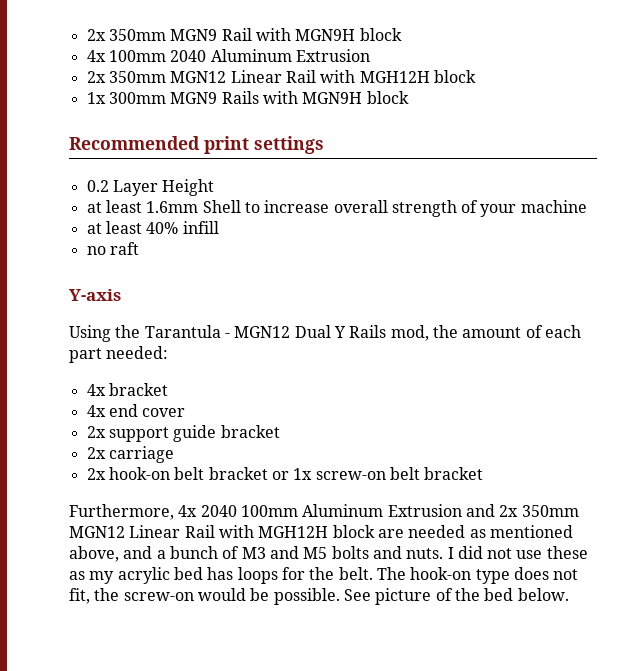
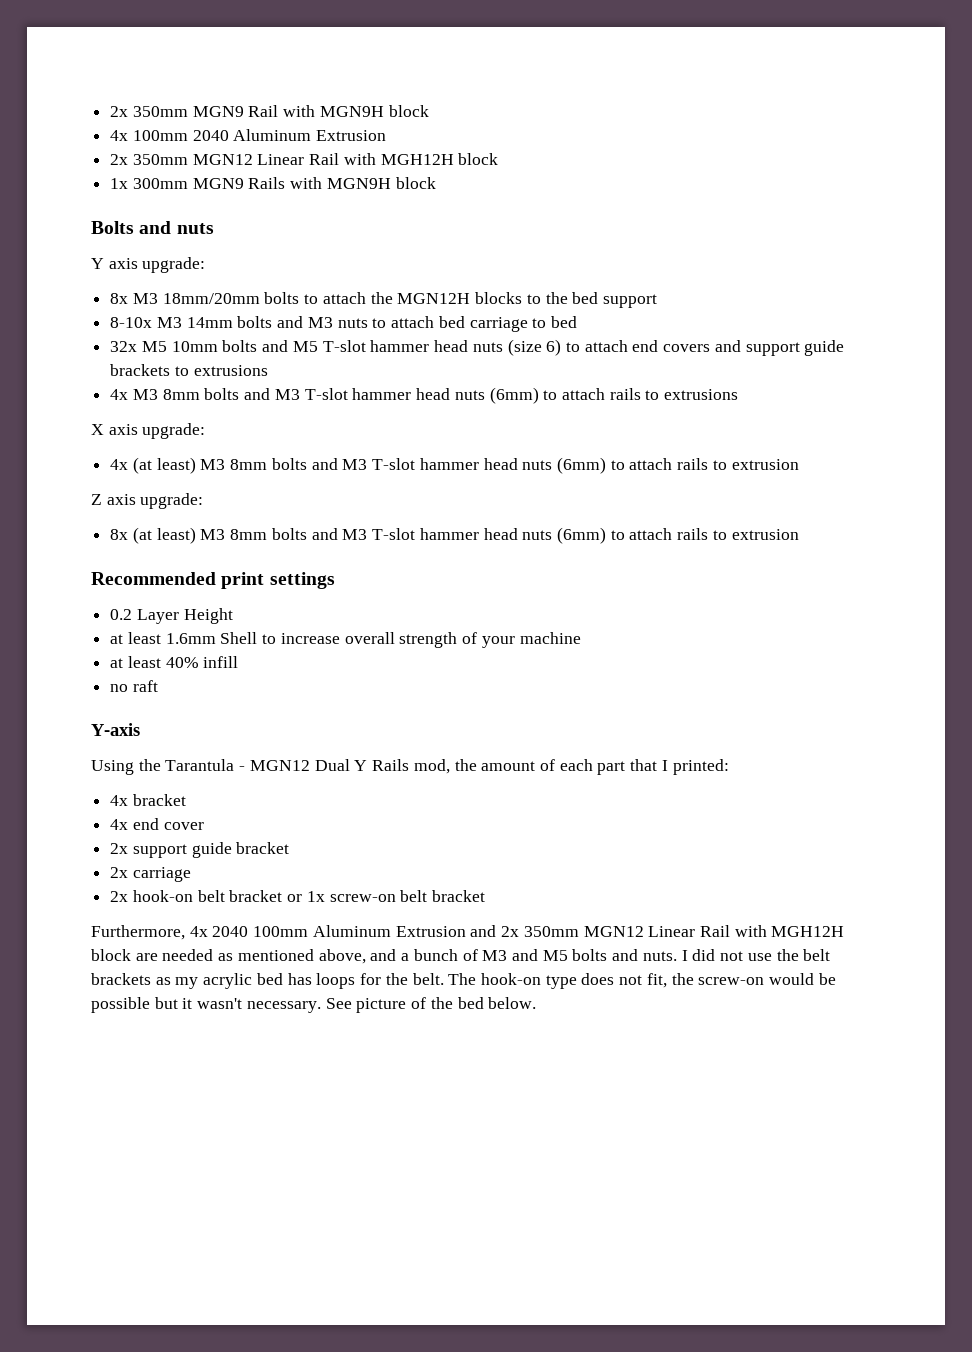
(409, 97) none -> [91,221,214,234] [91,257,206,273] [110,292,657,308] [110,316,577,332] [110,339,845,356] [110,364,268,376] [110,387,739,404] [91,423,206,439] [110,457,799,474] [91,493,204,509] [110,527,799,544] // Bolts and nuts // Y axis upgrade: // 8x M3 18mm/20mm bolts to attach the MGN12H blocks to the bed support // 8-10x M3 14mm bolts and M3 nuts to attach bed carriage to bed // 32x M5 10mm bolts and M5 T-slot hammer head nuts (size 6) to attach end covers and support guide brackets to extrusions // 4x M3 8mm bolts and M3 T-slot hammer head nuts (6mm) to attach rails to extrusions // X axis upgrade: // 4x (at least) M3 8mm bolts and M3 T-slot hammer head nuts (6mm) to attach rails to extrusion // Z axis upgrade: // 8x (at least) M3 8mm bolts and M3 T-slot hammer head nuts (6mm) to attach rails to extrusion
[106,346,169,359] needed: -> [630,759,729,775] that I printed:
[546,546,588,559] these -> [776,949,831,961] [91,973,151,985] the belt brackets
[273,588,340,605] possible. -> [91,997,321,1013] possible but it wasn't necessary.

